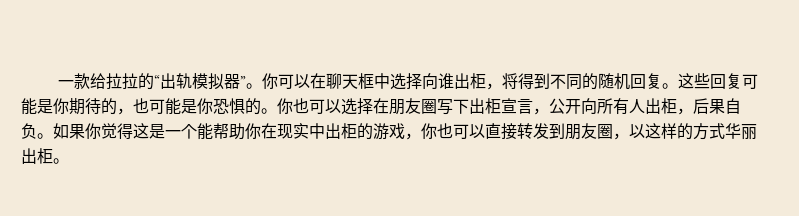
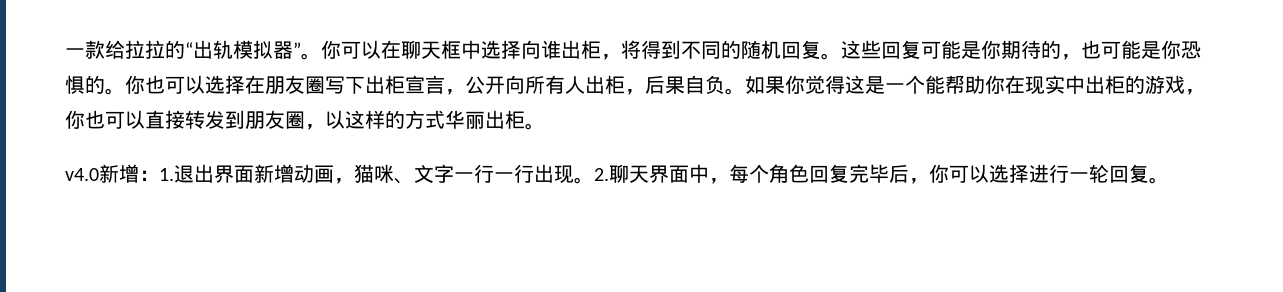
(69, 161) none -> [65,164,1169,184] // v4.0新增：1.退出界面新增动画，猫咪、文字一行一行出现。2.聊天界面中，每个角色回复完毕后，你可以选择进行一轮回复。

